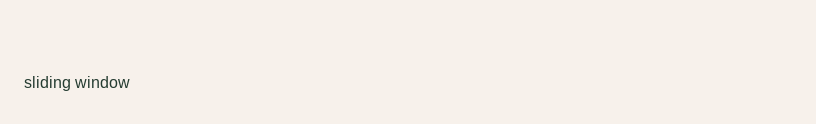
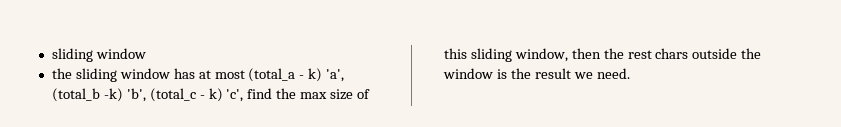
[24,76,131,91] sliding window -> [51,48,146,62] [51,68,345,82] [51,88,371,102] [443,48,762,62] [442,68,630,79] sliding window // the sliding window has at most (total_a - k) 'a', (total_b -k) 'b', (total_c - k) 'c', find the max size of this sliding window, then the rest chars outside the window is the result we need.

